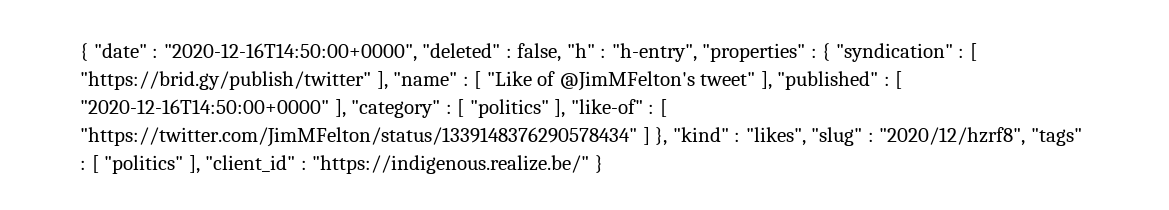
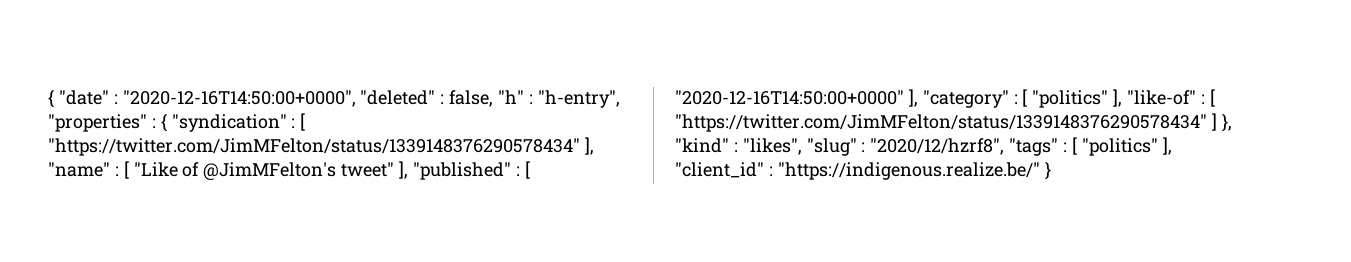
[80,71,371,90] "https://brid.gy/publish/twitter" -> [48,138,580,156] "https://twitter.com/JimMFelton/status/1339148376290578434"

